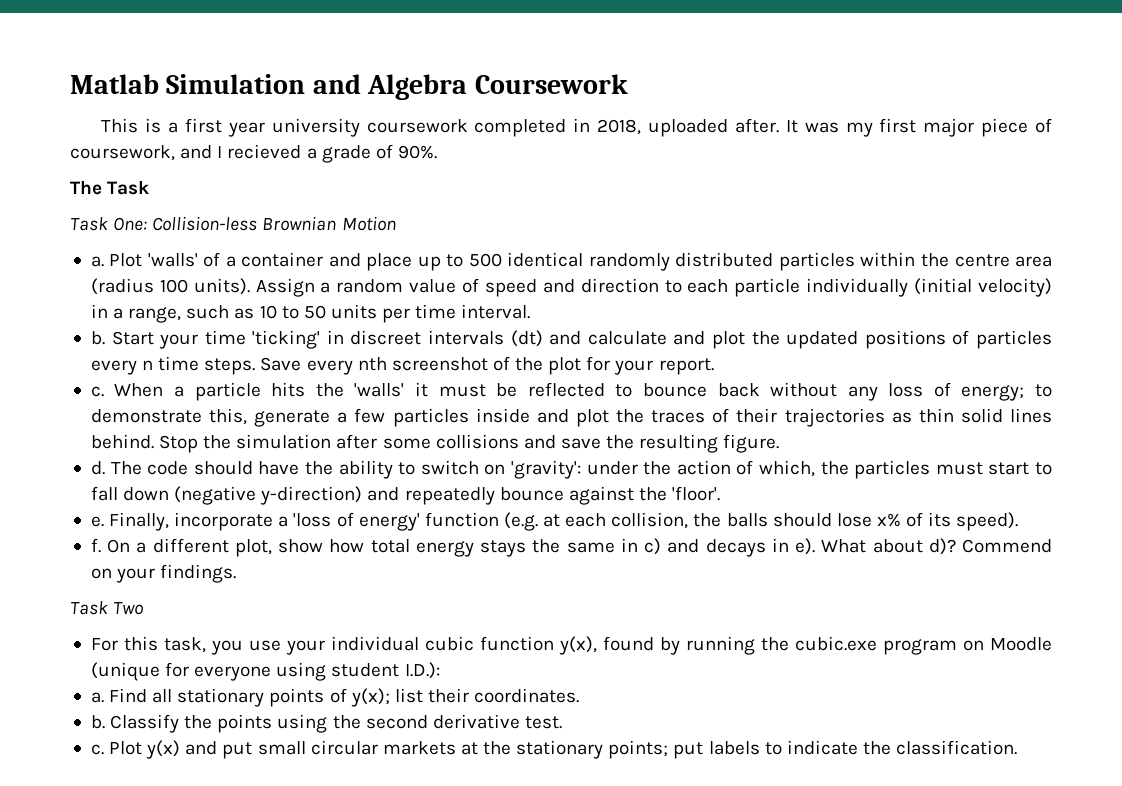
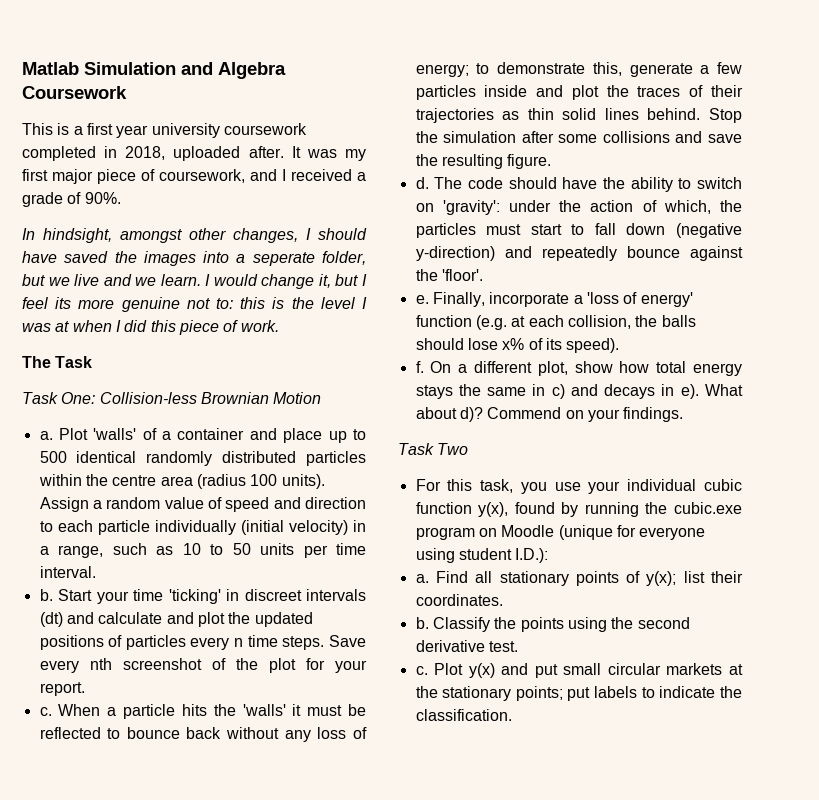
[227,144,302,159] recieved -> [291,169,352,181] received
(437, 152) none -> [22,228,367,243] [22,251,366,266] [22,274,368,289] [22,297,367,312] [22,320,279,335] // In hindsight, amongst other changes, I should have saved the images into a seperate folder, but we live and we learn. I would change it, but I feel its more genuine not to: this is the level I was at when I did this piece of work.

